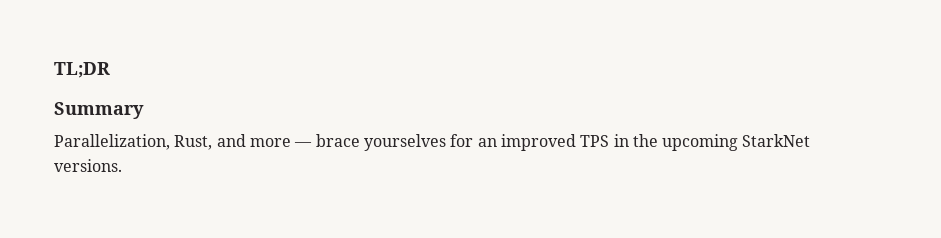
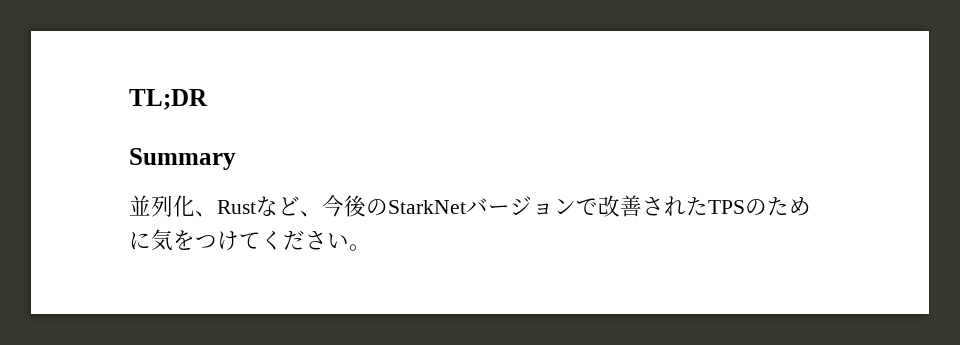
[54,134,811,151] [54,159,122,172] Parallelization, Rust, and more — brace yourselves for an improved TPS in the upcoming StarkNet versions. -> [129,195,811,217] [129,229,371,251] 並列化、Rustなど、今後のStarkNetバージョンで改善されたTPSのために気をつけてください。

